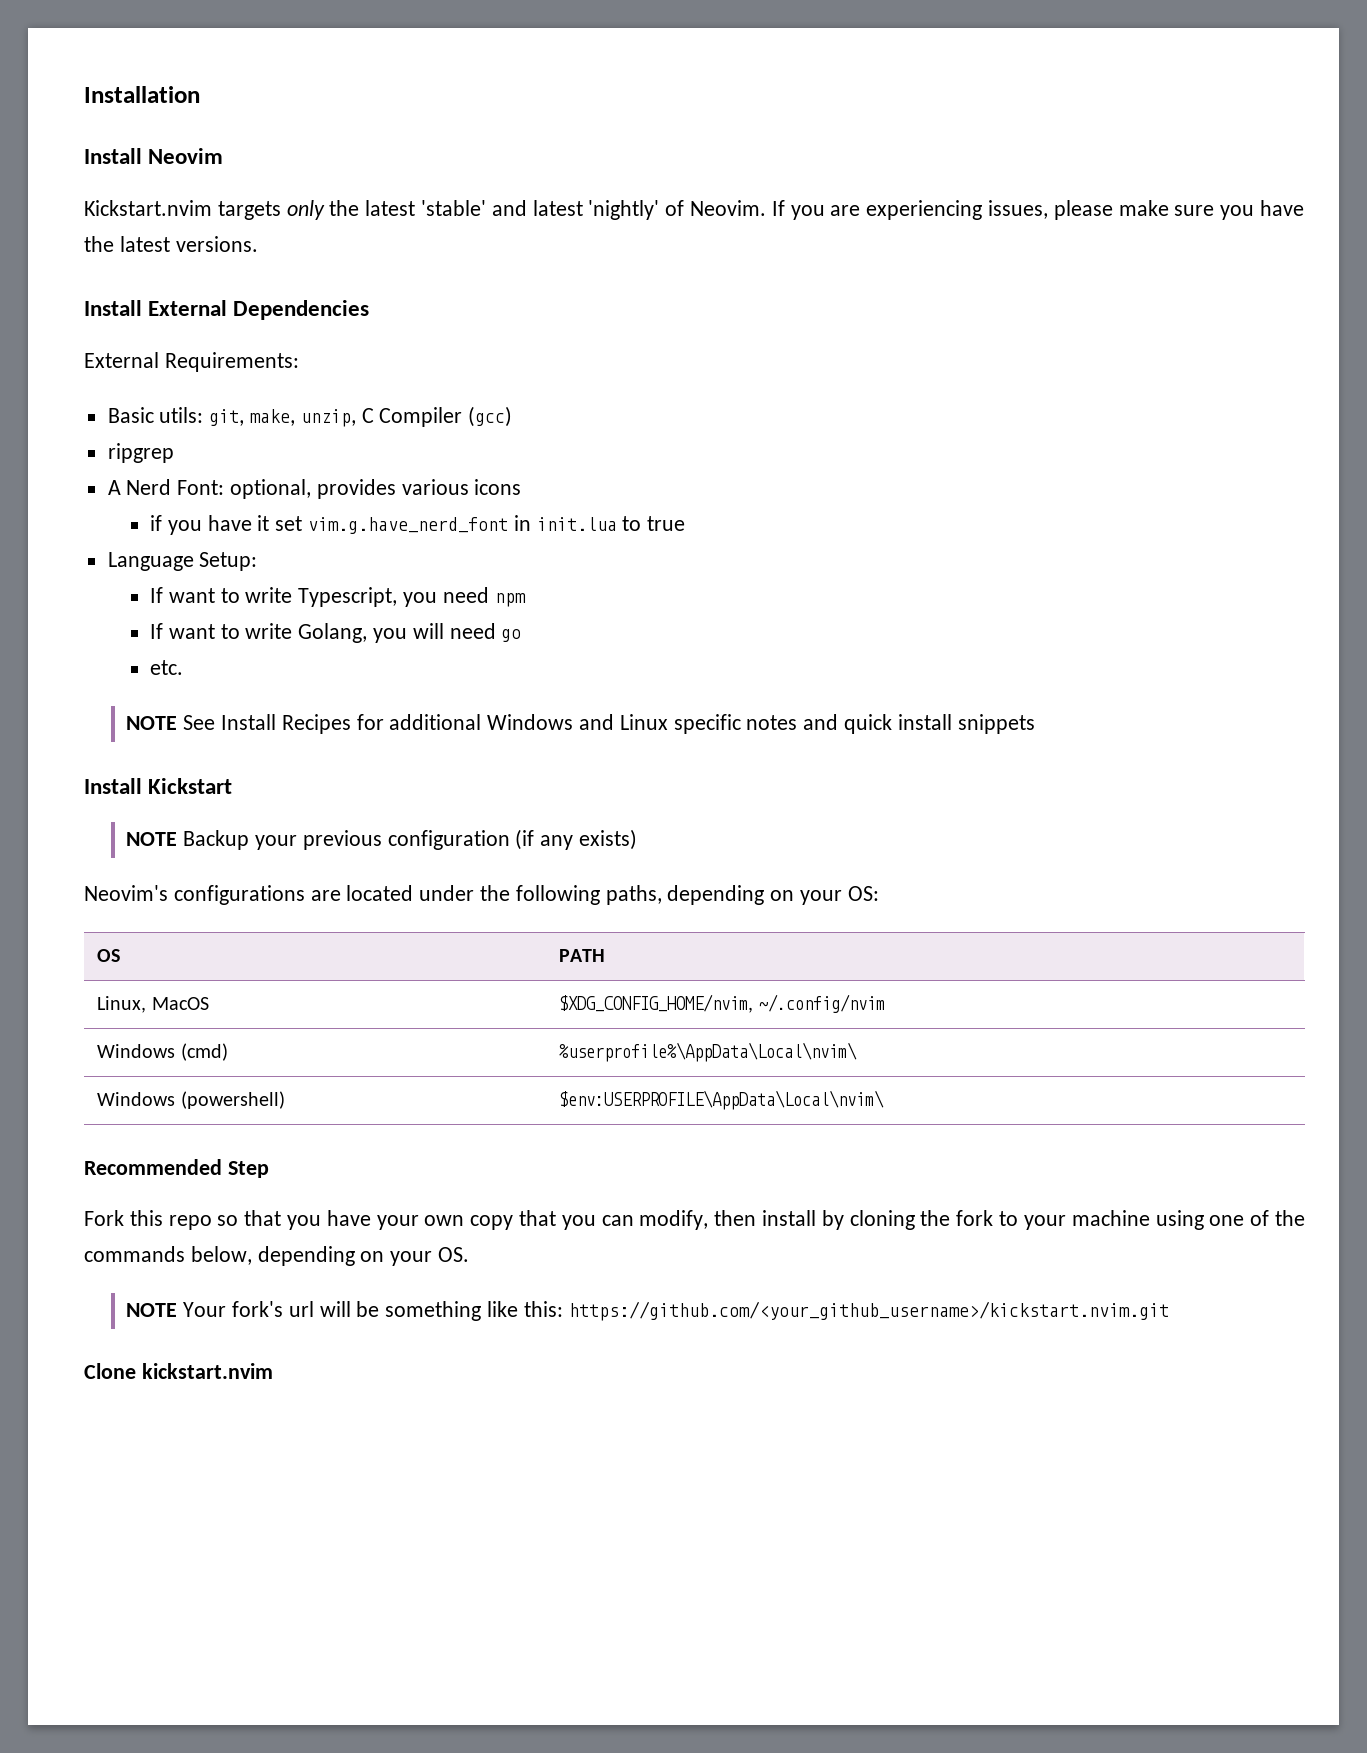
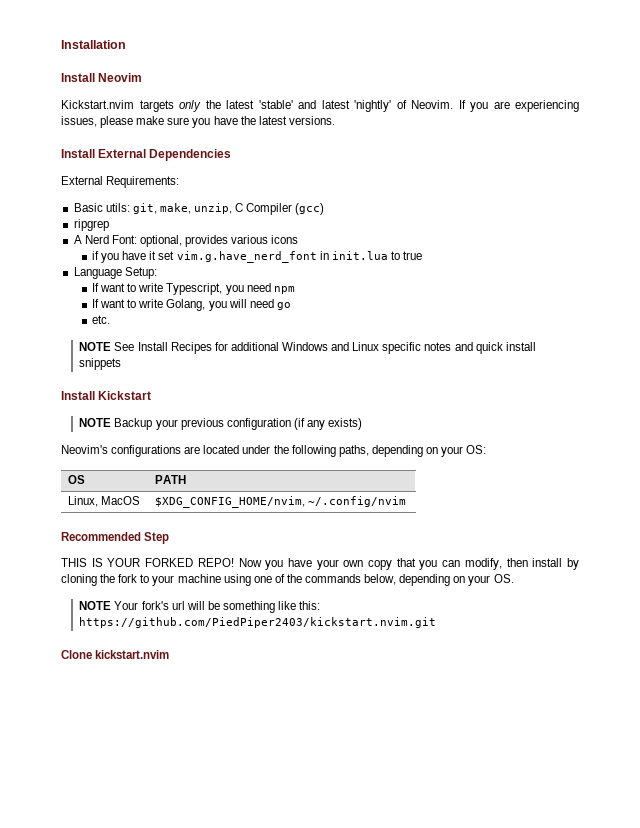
[97,1043,228,1061] [559,1042,858,1062] [97,1091,285,1109] [559,1090,885,1110] [84,1159,269,1178] [84,1210,282,1230] // Windows (cmd) | %userprofile%\AppData\Local\nvim\ // Windows (powershell) | $env:USERPROFILE\AppData\Local\nvim\ // Recommended Step // Fork this repo so that -> [61,532,170,544] [61,558,262,567] // Recommended Step // THIS IS YOUR FORKED REPO! Now
[568,1301,1169,1321] https://github.com/<your_github_username>/kickstart.nvim.git -> [79,617,437,628] https://github.com/PiedPiper2403/kickstart.nvim.git

